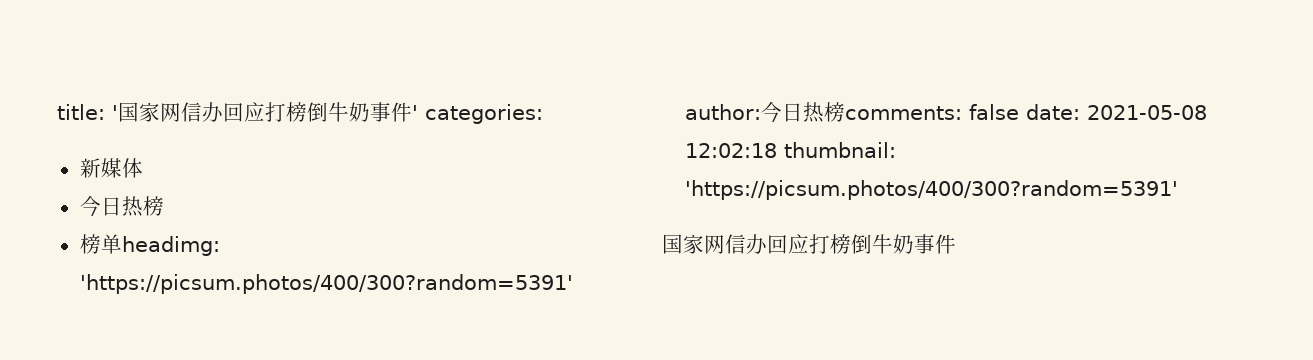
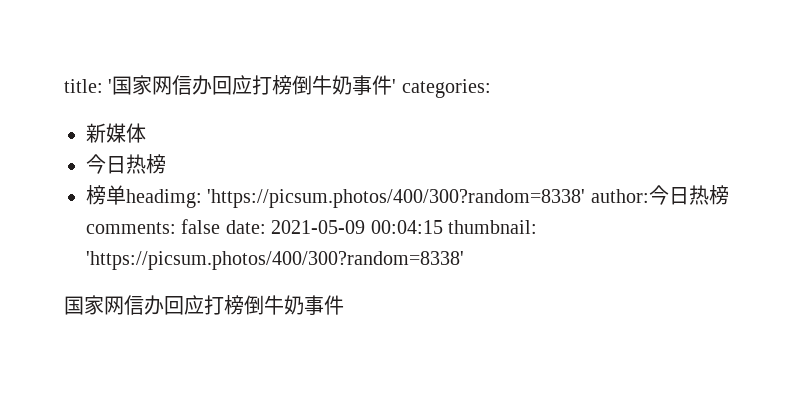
[79,274,573,294] 'https://picsum.photos/400/300?random=5391' -> [207,189,586,208] 'https://picsum.photos/400/300?random=8338'
[1086,105,1207,120] [684,142,896,158] [684,180,1178,200] 2021-05-08 12:02:18 thumbnail: 'https://picsum.photos/400/300?random=5391' -> [271,220,537,234] [86,251,464,270] 2021-05-09 00:04:15 thumbnail: 'https://picsum.photos/400/300?random=8338'

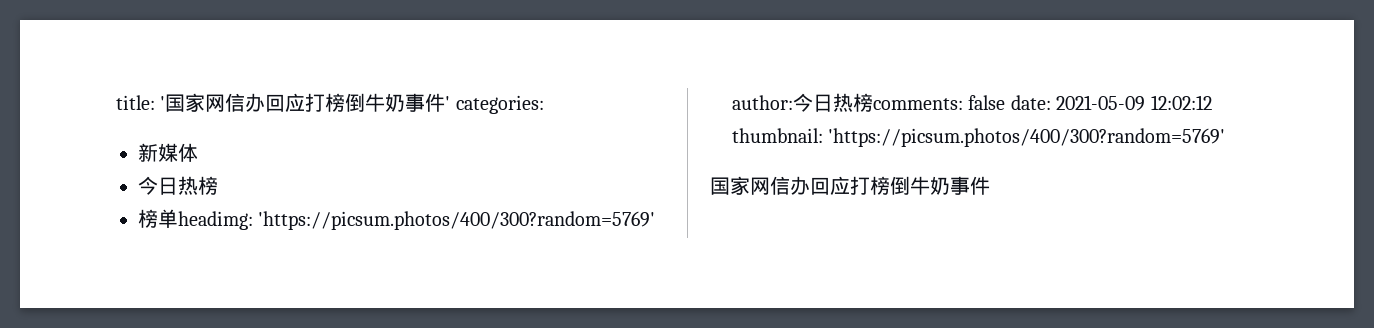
[207,189,586,208] 'https://picsum.photos/400/300?random=8338' -> [258,211,656,230] 'https://picsum.photos/400/300?random=5769'
[370,220,537,234] [86,251,464,270] 00:04:15 thumbnail: 'https://picsum.photos/400/300?random=8338' -> [1150,95,1212,110] [732,128,1226,147] 12:02:12 thumbnail: 'https://picsum.photos/400/300?random=5769'

